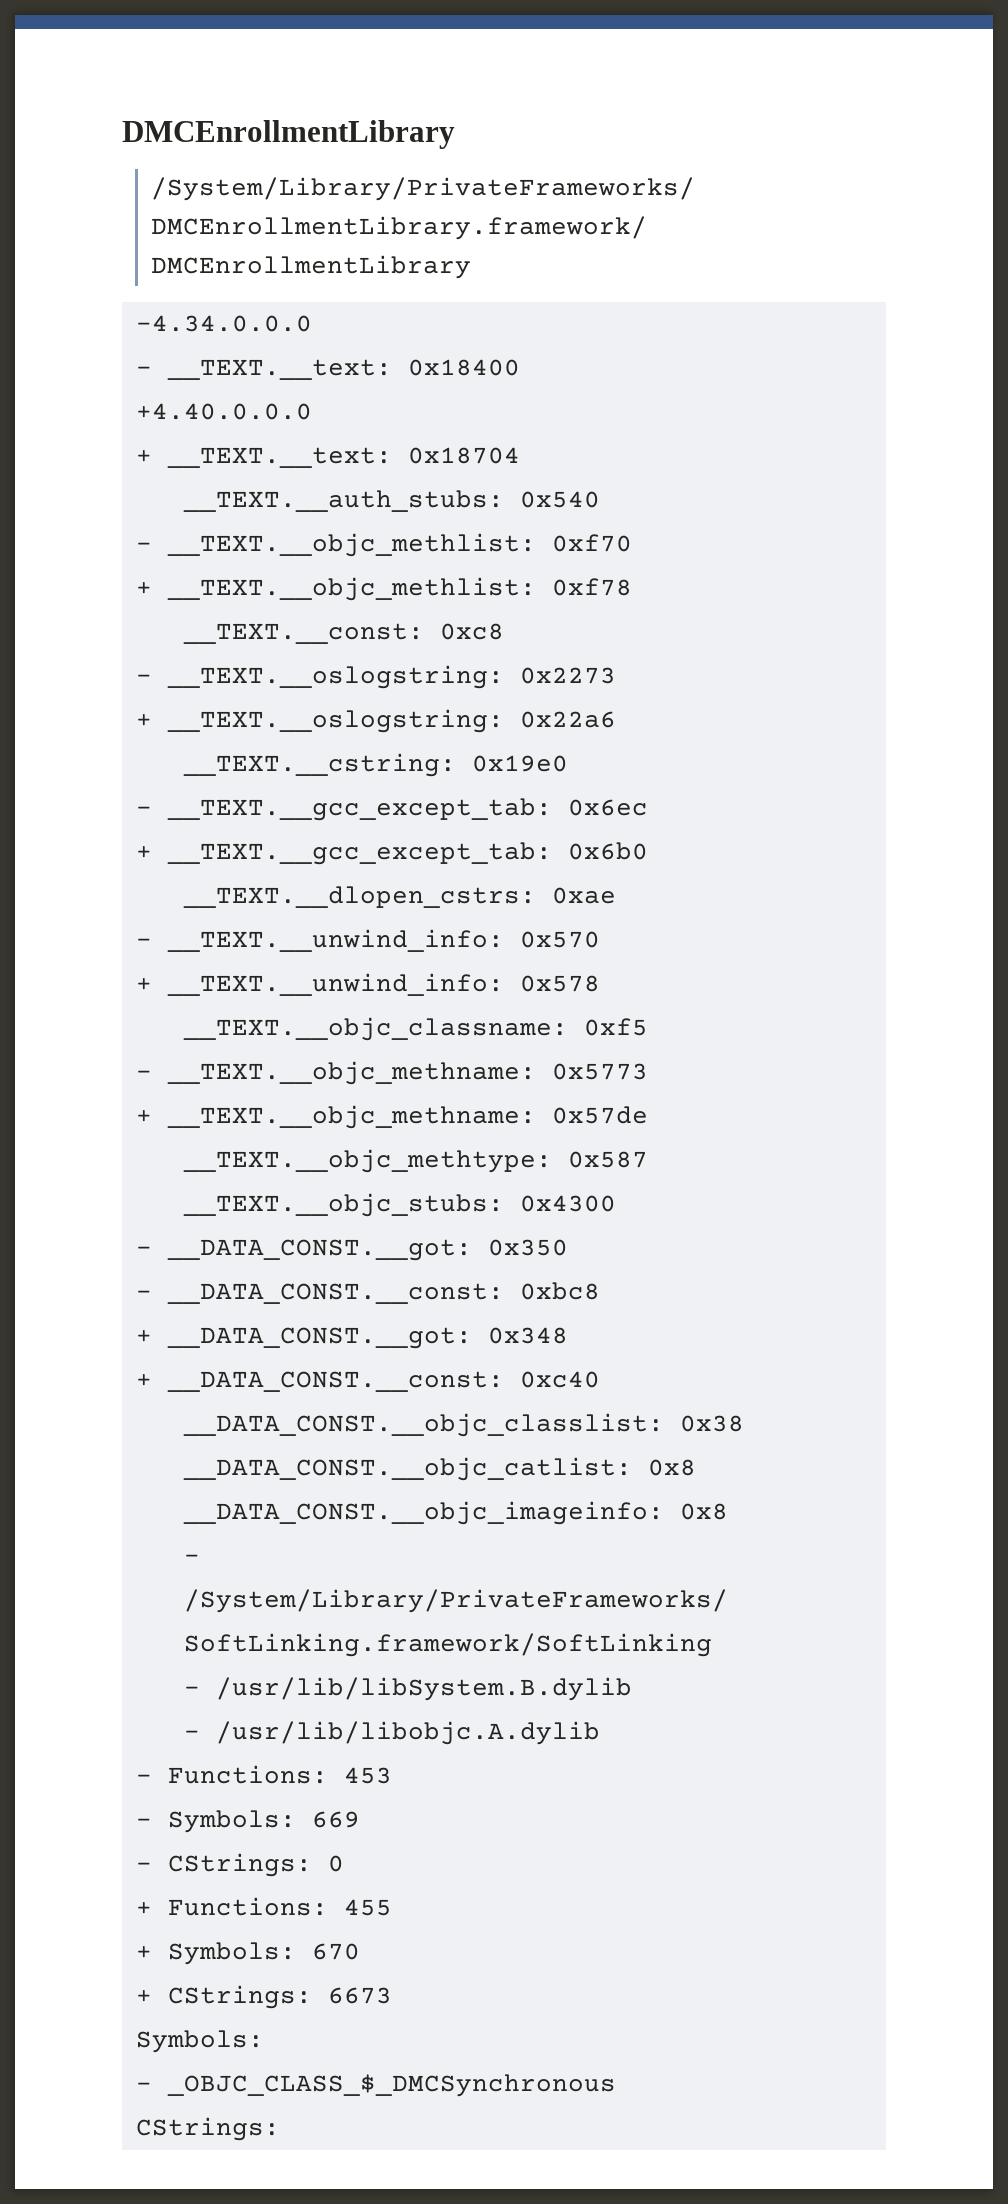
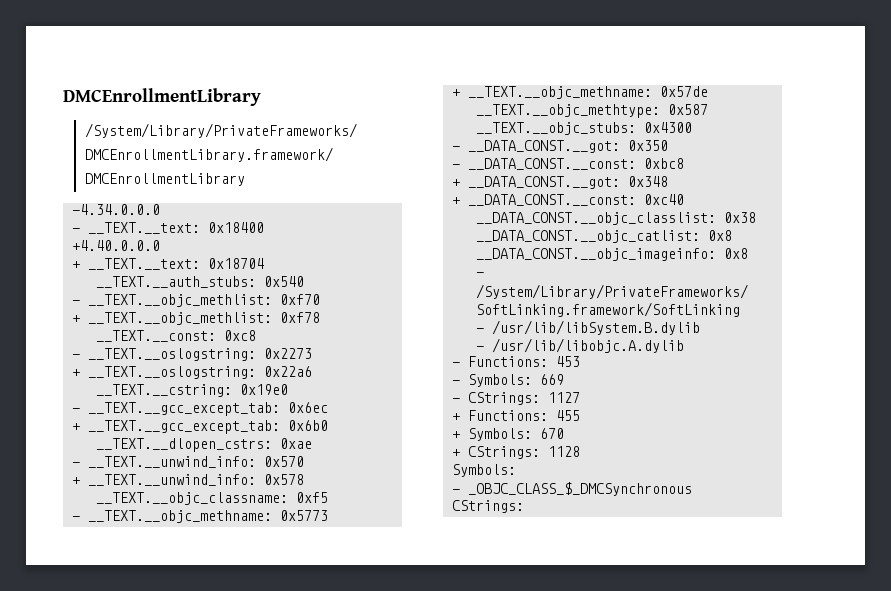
[327,1855,344,1872] 0 -> [548,392,581,403] 1127
[327,1987,392,2004] 6673 -> [548,446,581,457] 1128

